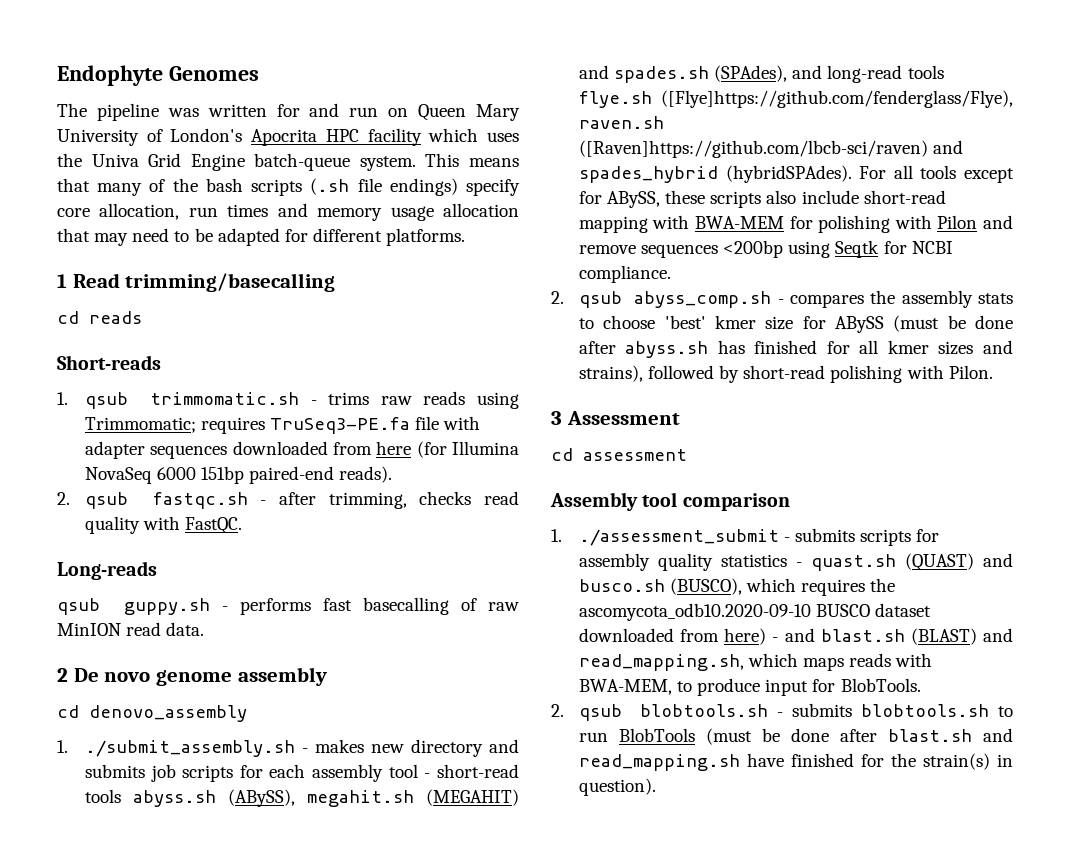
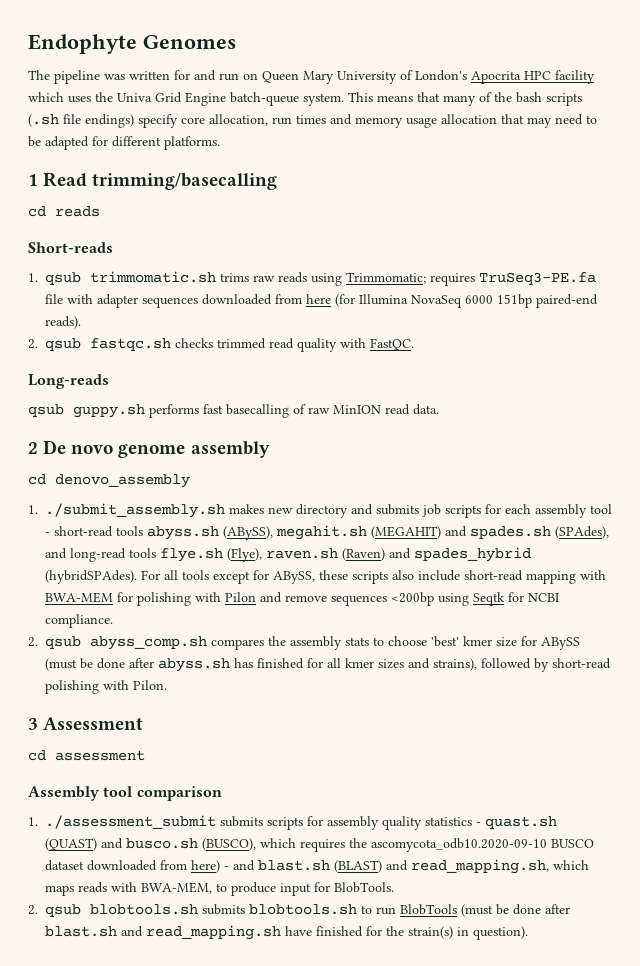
[310,400,317,405] - -> (216, 277) none
[260,491,472,509] - after trimming, checks -> [175,338,266,349] checks trimmed
[221,606,228,611] - -> (145, 411) none
[301,748,308,753] - -> (225, 510) none
[661,90,1013,108] [578,116,664,129] [578,140,928,158] ([Flye]https://github.com/fenderglass/Flye), raven.sh ([Raven]https://github.com/lbcb-sci/raven) -> [227,548,385,562] (Flye), raven.sh (Raven)
[777,299,784,304] - -> (207, 643) none
[784,537,791,542] - -> (216, 822) none
[776,712,783,717] - -> (198, 909) none

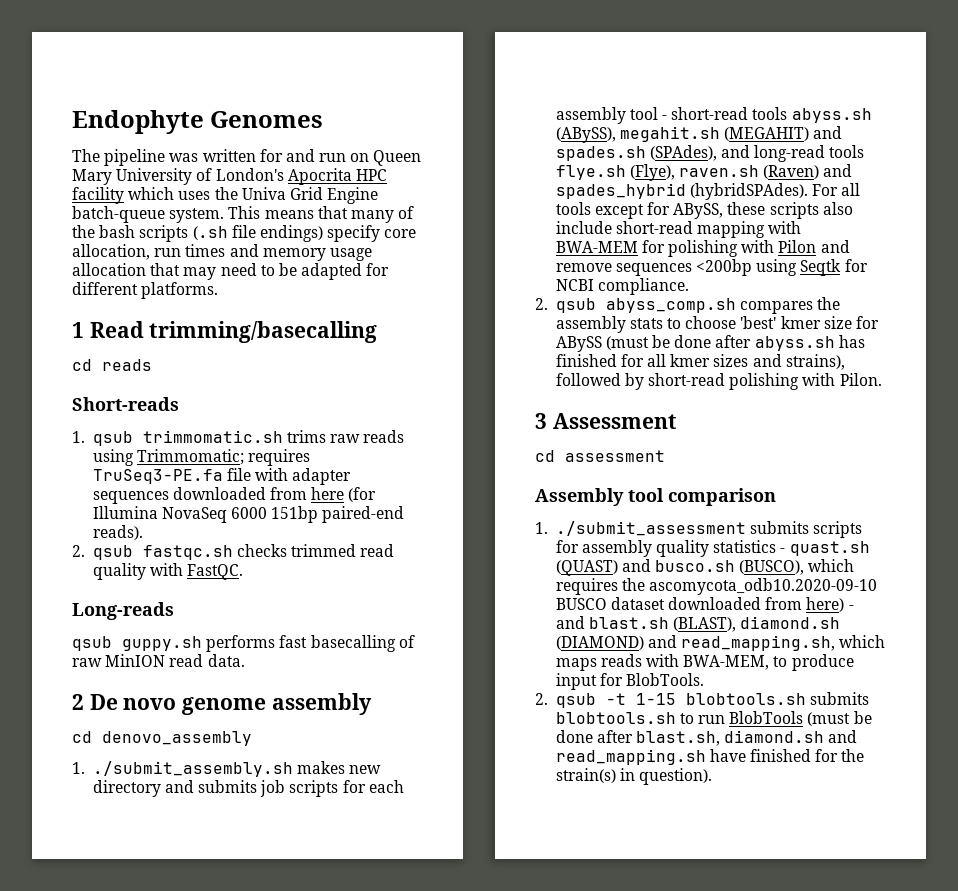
[45,815,216,829] ./assessment_submit -> [555,521,746,536] ./submit_assessment
[334,860,382,873] (BLAST) -> [673,616,841,632] [555,636,644,650] (BLAST), diamond.sh (DIAMOND)
(81, 910) none -> [605,693,676,705] -t 1-15
[45,926,117,937] blast.sh -> [636,730,825,746] blast.sh, diamond.sh

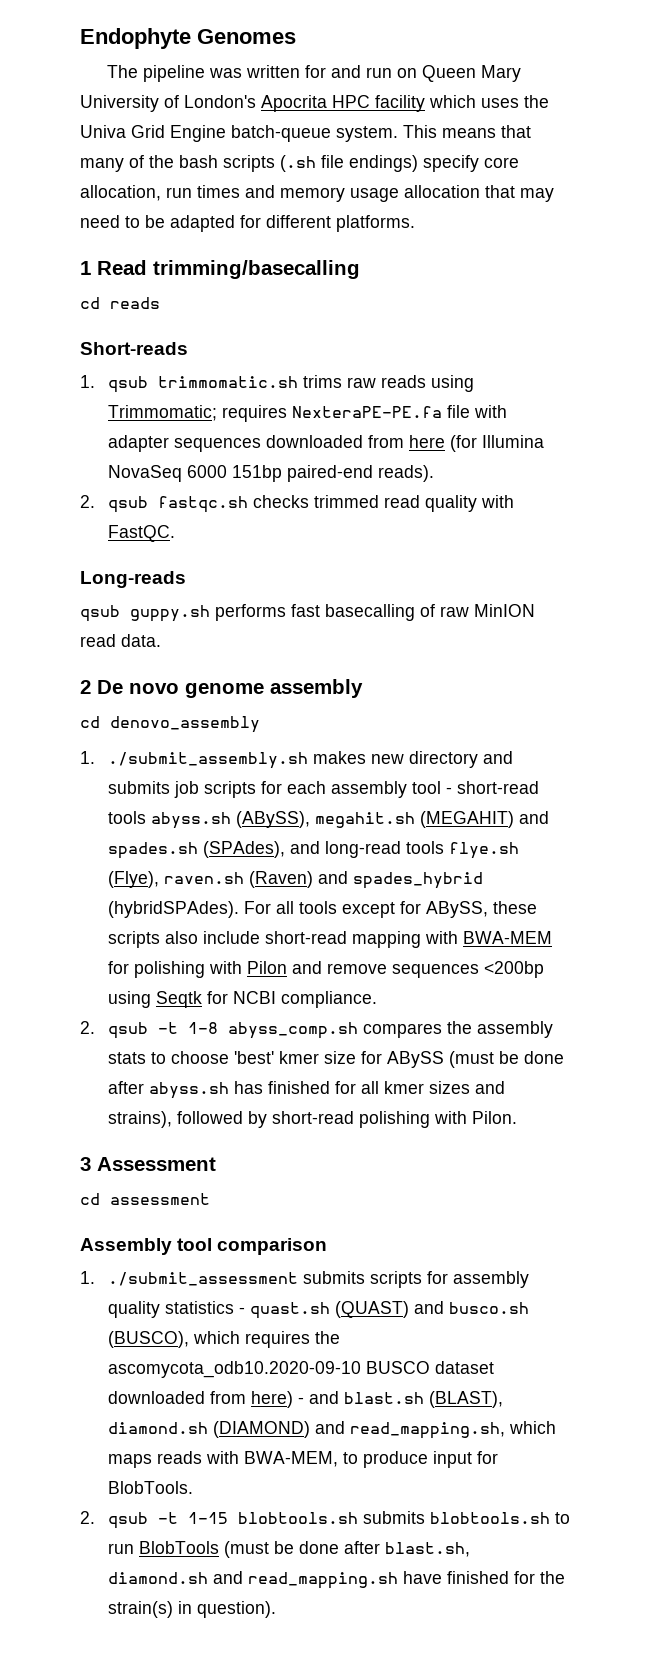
[92,469,223,484] TruSeq3-PE.fa -> [292,406,443,418] NexteraPE-PE.fa
(596, 305) none -> [158,1022,219,1034] -t 1-8

